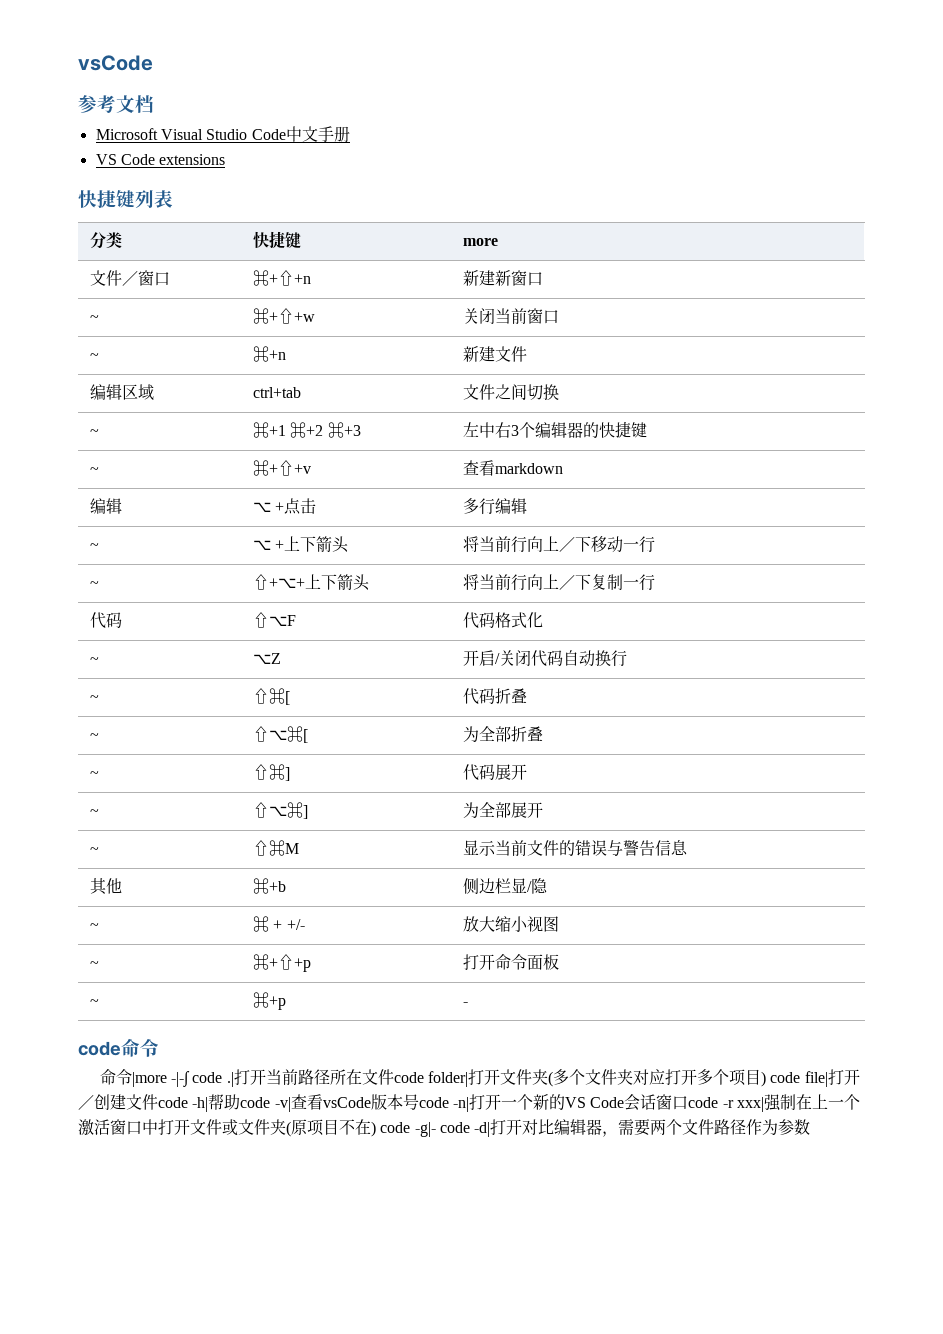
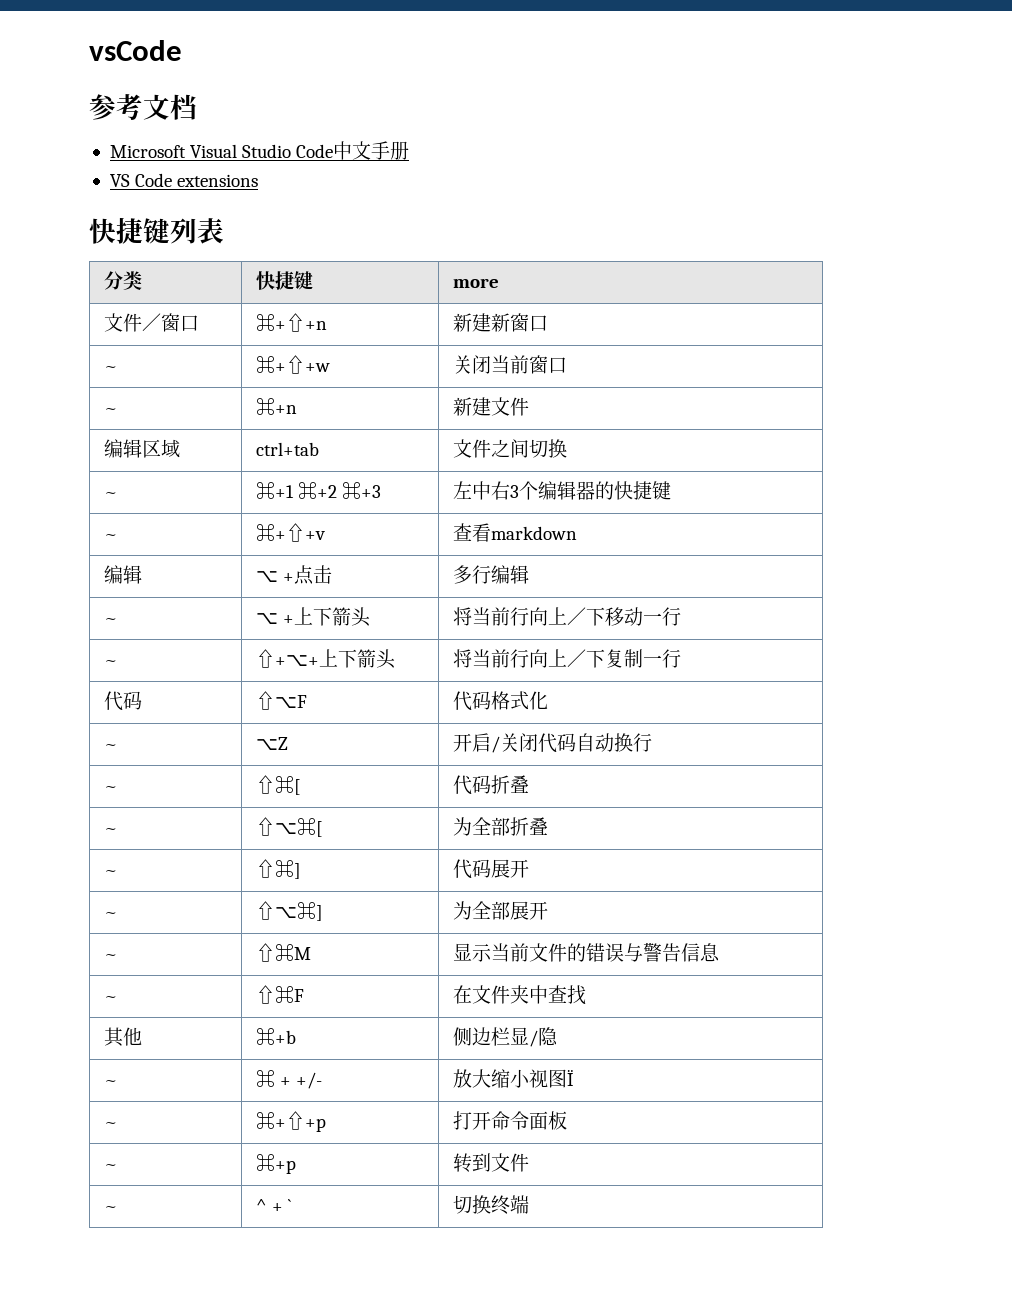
(688, 847) none -> [104,996,119,1002] [256,985,305,1004] [453,985,587,1005] // ~ | ⇧⌘F | 在文件夹中查找
(559, 924) none -> [567,1070,575,1086] Ï
[462,1002,468,1006] [78,1038,159,1057] [99,1069,860,1087] [78,1094,860,1112] [78,1119,811,1137] - // code命令 // 命令|more -|-∫ code .|打开当前路径所在文件code folder|打开文件夹(多个文件夹对应打开多个项目) code file|打开／创建文件code -h|帮助code -v|查看vsCode版本号code -n|打开一个新的VS Code会话窗口code -r xxx|强制在上一个激活窗口中打开文件或文件夹(原项目不在) code -g|- code -d|打开对比编辑器，需要两个文件路径作为参数 -> [453,1153,530,1173] [104,1206,119,1212] [256,1199,292,1212] [453,1195,530,1215] 转到文件 // ~ | ^ + ` | 切换终端

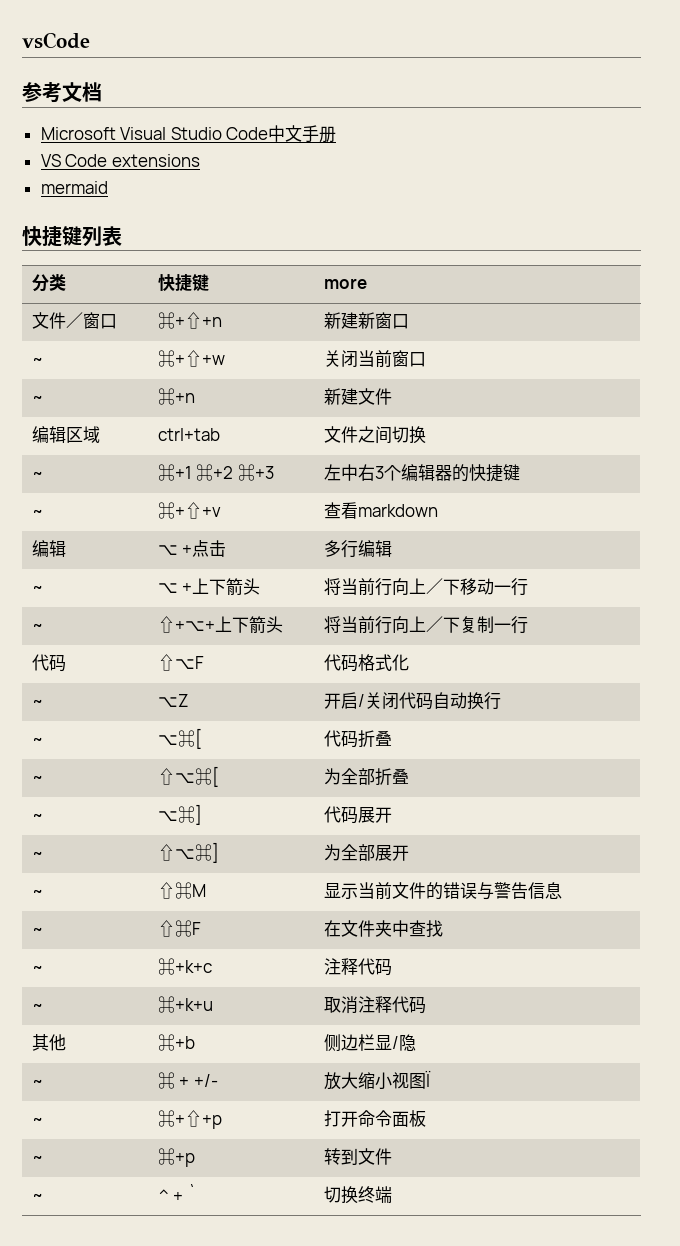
(259, 180) none -> [40,181,108,194] // mermaid
[256,775,302,795] ⇧⌘[ -> [157,728,202,749] ⌥⌘[
[256,859,302,879] ⇧⌘] -> [157,804,202,825] ⌥⌘]
(587, 995) none -> [31,965,43,973] [157,958,212,975] [323,958,392,976] [31,1003,43,1011] [157,996,213,1013] [323,996,426,1014] // ~ | ⌘+k+c | 注释代码 // ~ | ⌘+k+u | 取消注释代码

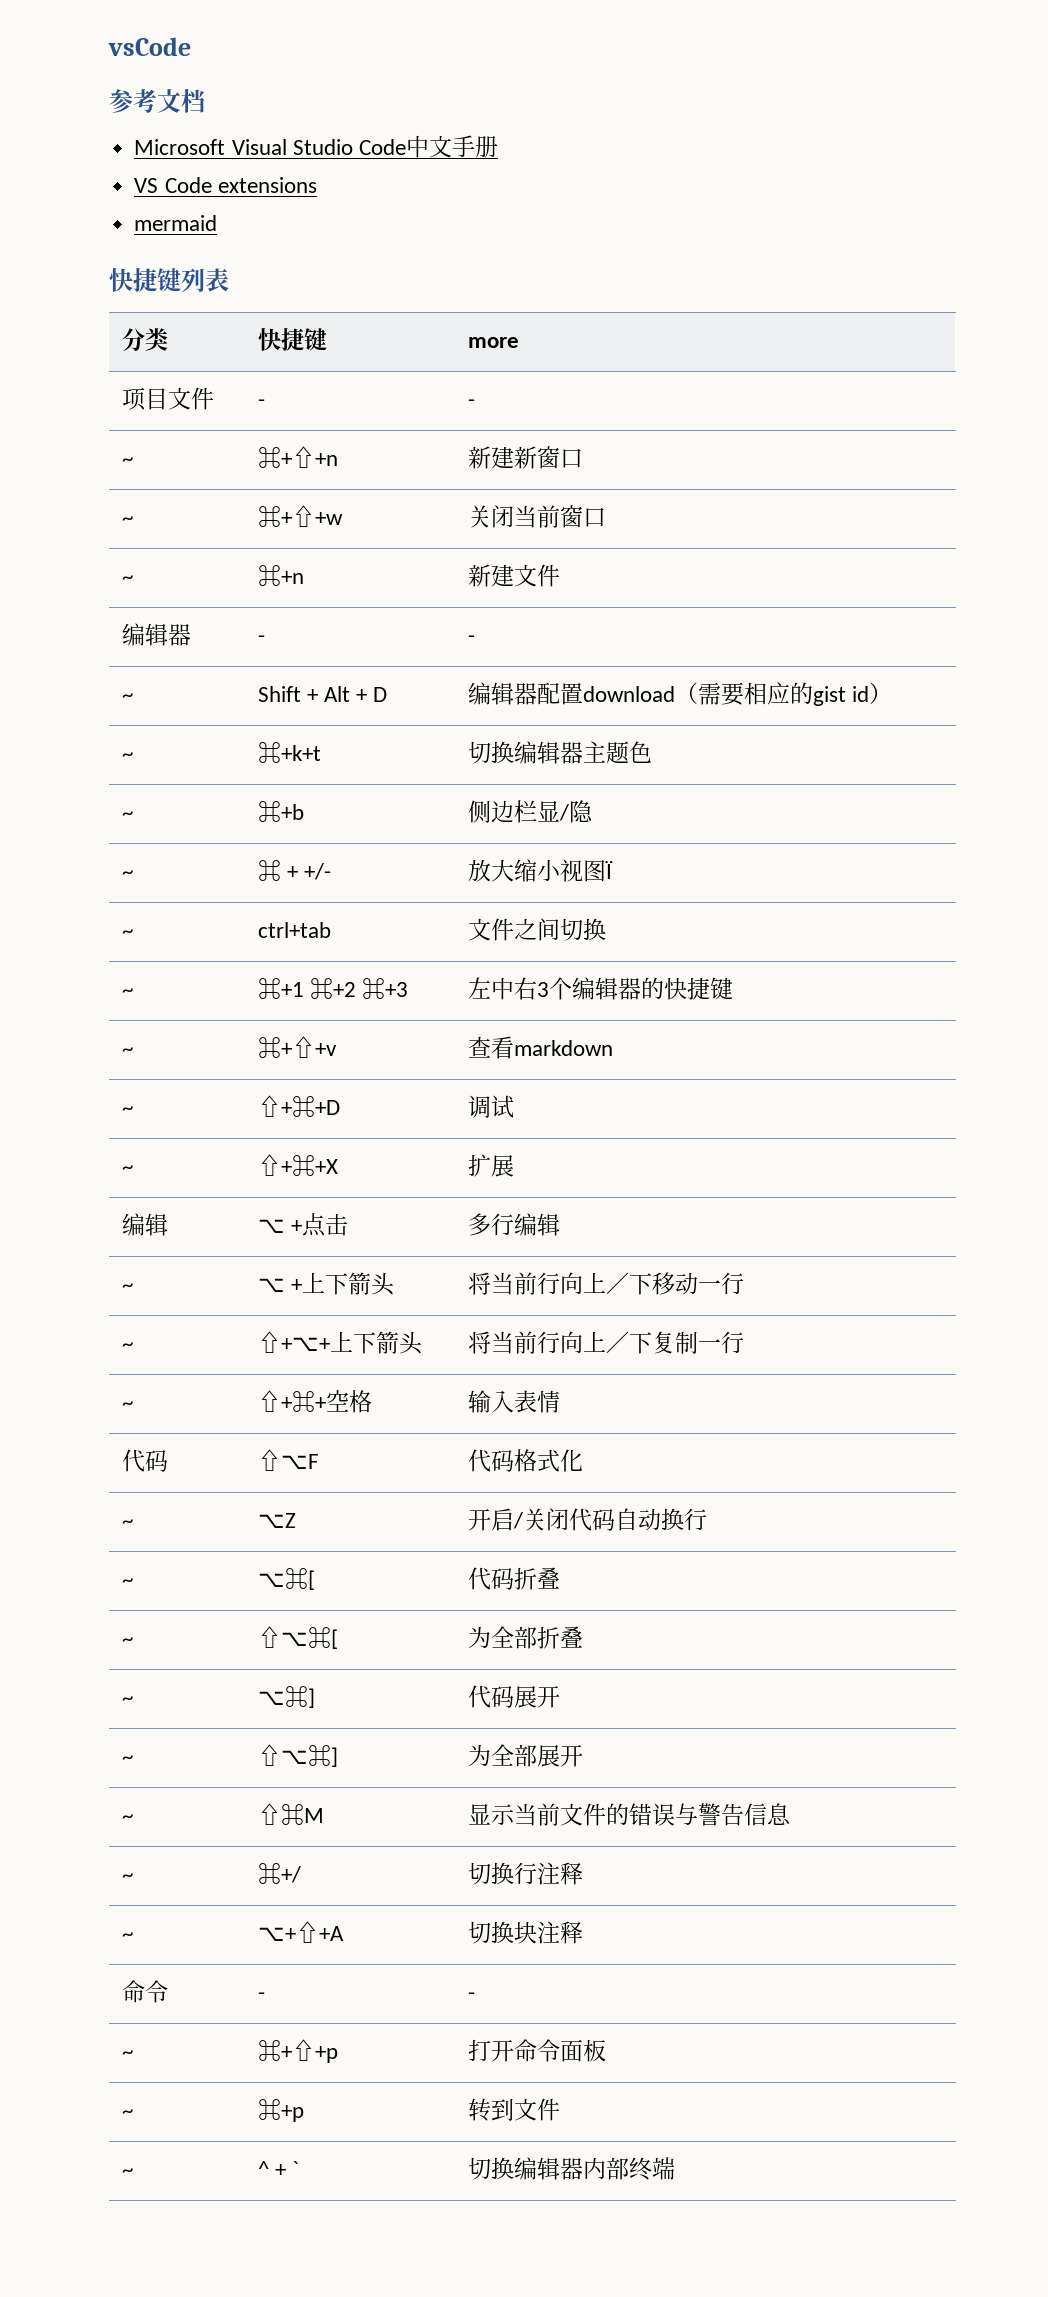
[31,312,117,329] 文件／窗口 -> [121,387,214,411] [257,399,265,407] [467,399,475,407] [121,457,133,466] 项目文件 | - | - // ~
[65,426,100,443] 区域 -> [167,624,191,646] [257,635,265,643] [467,635,475,643] [121,693,133,702] [257,686,388,702] [467,682,892,706] [121,752,133,761] [257,742,321,764] [467,741,652,764] [121,811,133,820] [257,801,304,823] [467,800,593,823] [121,870,133,879] [257,860,332,882] [467,859,613,882] [121,929,133,938] 器 | - | - // ~ | Shift + Alt + D | 编辑器配置download（需要相应的gist id） // ~ | ⌘+k+t | 切换编辑器主题色 // ~ | ⌘+b | 侧边栏显/隐 // ~ | ⌘ + +/- | 放大缩小视图Ï // ~
(438, 510) none -> [121,1106,133,1115] [257,1095,340,1118] [467,1095,514,1118] [121,1165,133,1174] [257,1154,338,1177] [467,1154,514,1177] // ~ | ⇧+⌘+D | 调试 // ~ | ⇧+⌘+X | 扩展
(528, 625) none -> [121,1401,133,1410] [257,1390,372,1413] [467,1390,560,1413] // ~ | ⇧+⌘+空格 | 输入表情
[157,920,201,937] [323,920,443,937] [31,965,43,973] [157,958,212,975] [323,958,392,976] [31,1003,43,1011] [157,996,213,1013] [323,996,426,1014] [31,1034,66,1051] [157,1034,195,1051] [323,1034,416,1052] [31,1079,43,1087] [157,1072,219,1089] [323,1070,431,1090] ⇧⌘F | 在文件夹中查找 // ~ | ⌘+k+c | 注释代码 // ~ | ⌘+k+u | 取消注释代码 // 其他 | ⌘+b | 侧边栏显/隐 // ~ | ⌘ + +/- | 放大缩小视图Ï -> [257,1863,301,1885] [467,1862,583,1885] [121,1932,133,1941] [257,1921,344,1943] [467,1921,583,1944] [121,1980,168,2003] [257,1992,265,2000] [467,1992,475,2000] ⌘+/ | 切换行注释 // ~ | ⌥+⇧+A | 切换块注释 // 命令 | - | -
(358, 1195) none -> [513,2157,629,2180] 编辑器内部

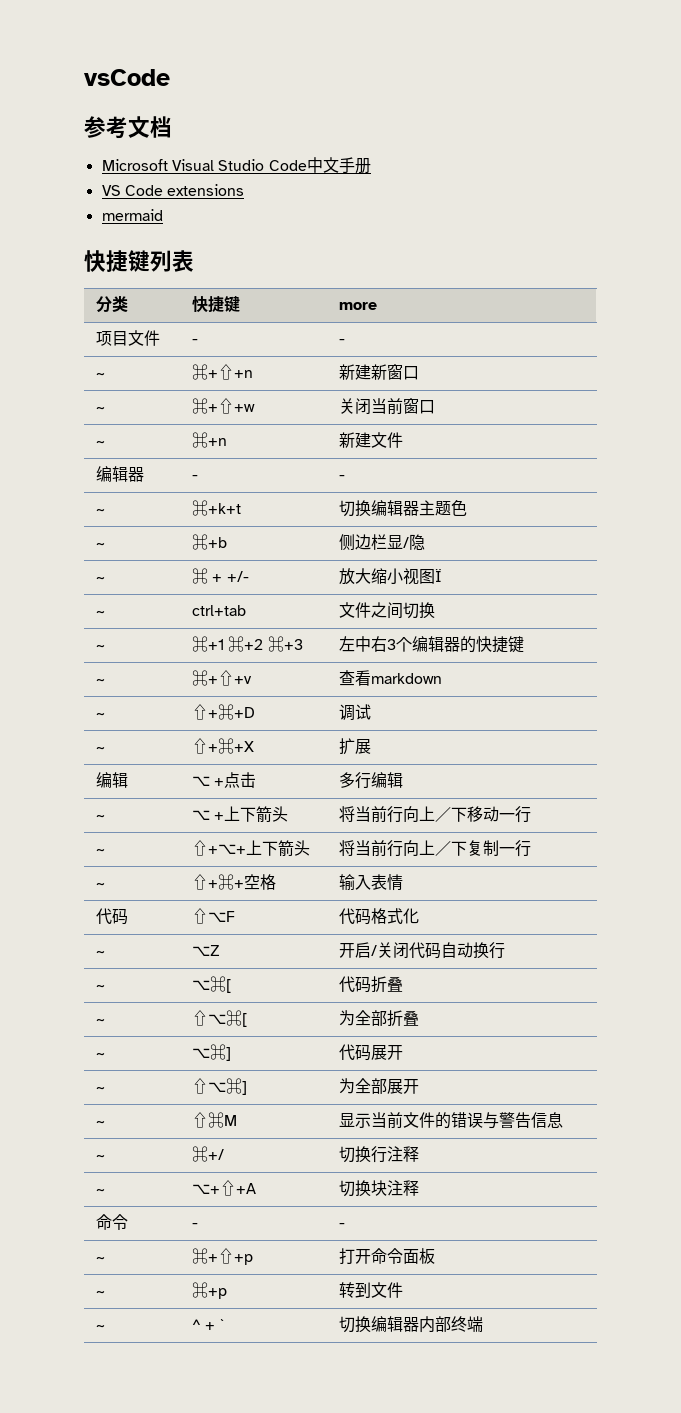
[121,693,133,702] [257,686,388,702] [467,682,892,706] // ~ | Shift + Alt + D | 编辑器配置download（需要相应的gist id） -> (346, 477) none

